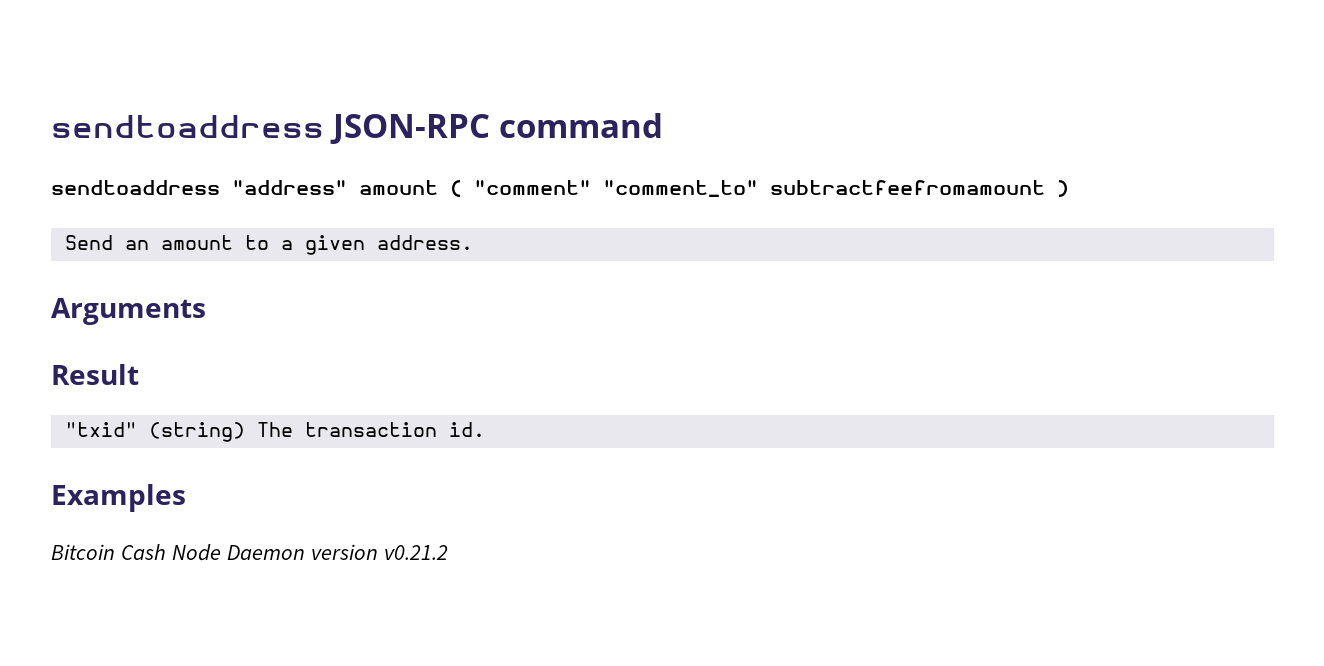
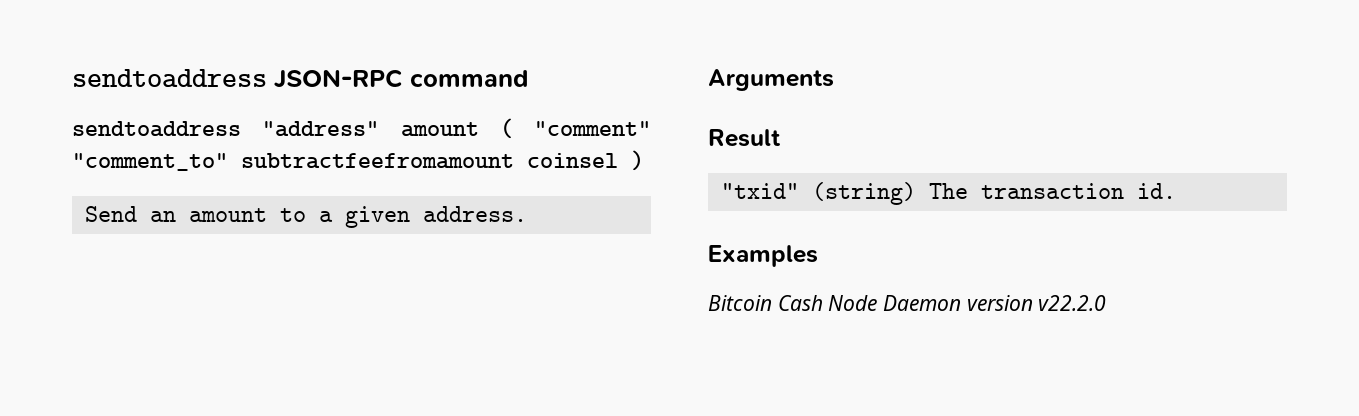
(1045, 187) none -> [527,153,618,168] coinsel
[384,545,449,560] v0.21.2 -> [1038,295,1107,311] v22.2.0

